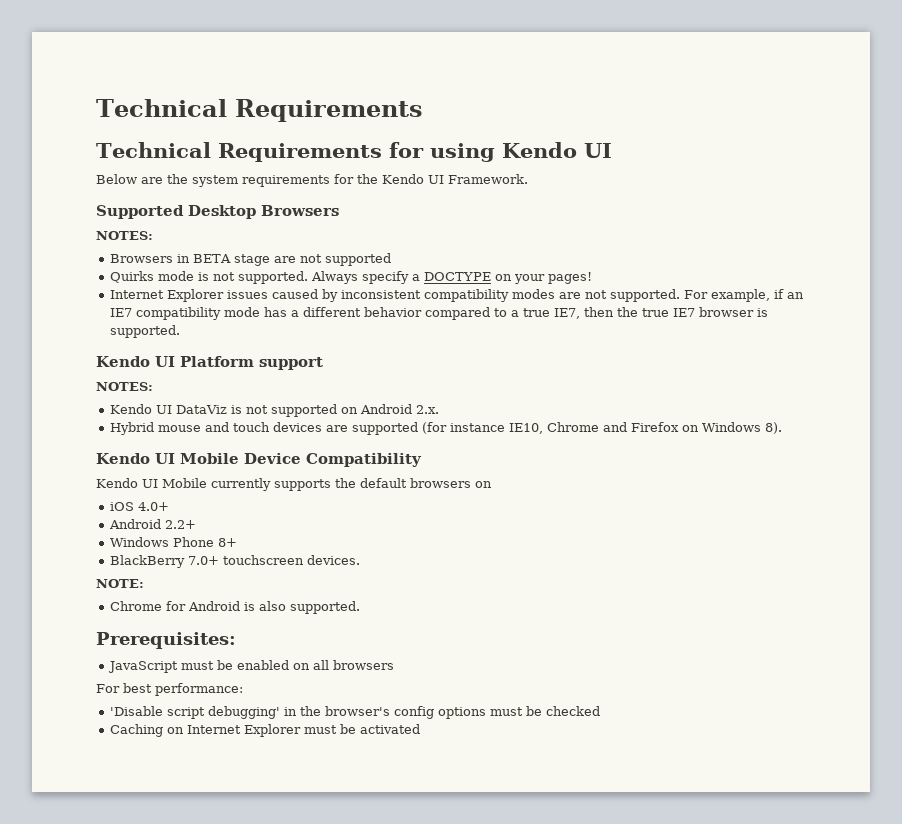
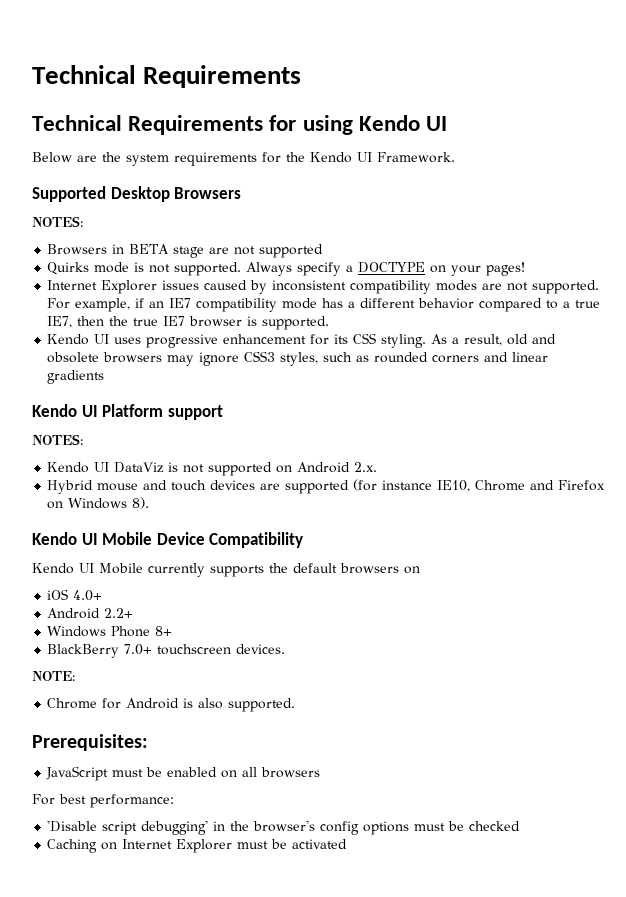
(181, 331) none -> [47,333,557,348] [47,351,549,366] [47,370,105,384] // Kendo UI uses progressive enhancement for its CSS styling. As a result, old and obsolete browsers may ignore CSS3 styles, such as rounded corners and linear gradients

